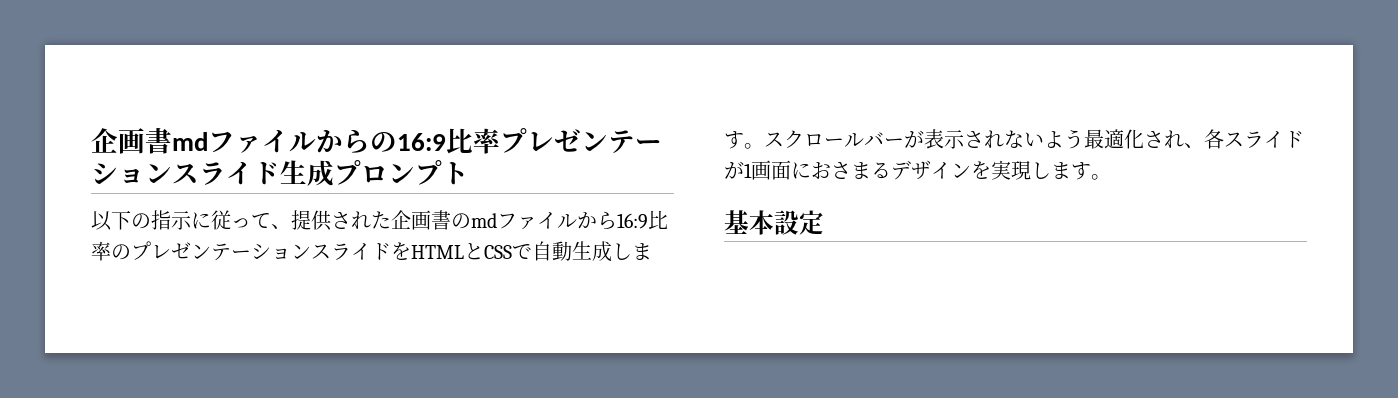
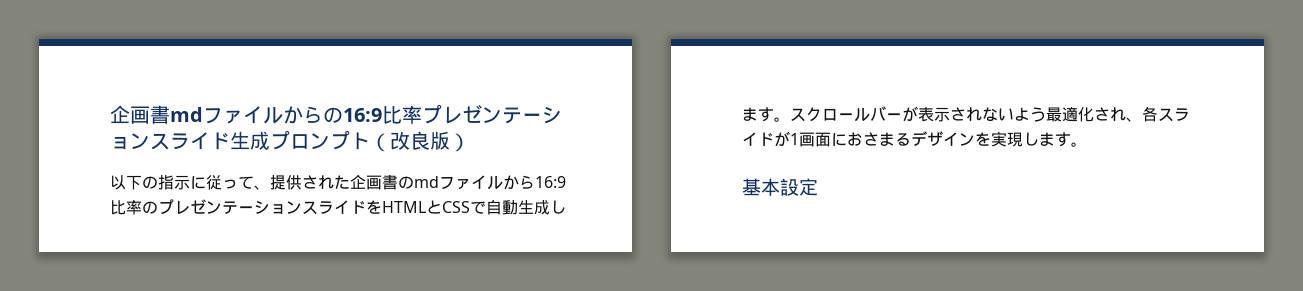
(469, 173) none -> [370,131,470,152] （改良版）

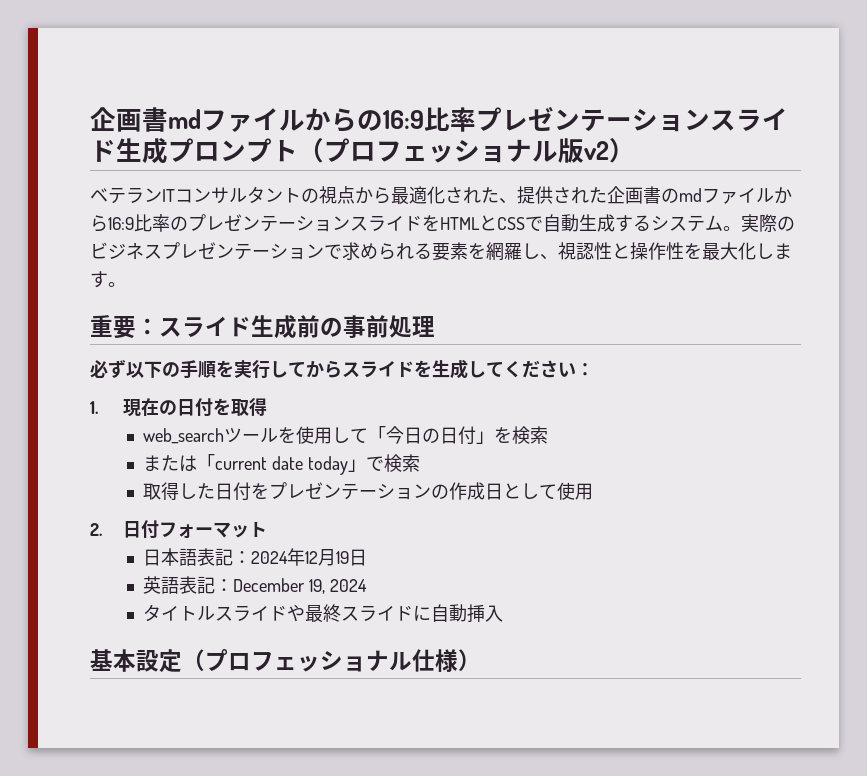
[390,131,470,152] [110,175,254,190] 改良版） // 以下の指示に従って -> [324,138,635,163] [90,186,499,204] プロフェッショナル版v2） // ベテランITコンサルタントの視点から最適化された
[550,200,566,214] [742,106,1190,122] [742,131,1087,147] [742,178,818,196] します。スクロールバーが表示されないよう最適化され、各スライドが1画面におさまるデザインを実現します。 // 基本設定 -> [615,214,795,233] [90,242,792,261] [90,271,126,288] [90,315,435,339] [90,359,594,379] [90,398,268,417] [143,426,549,445] [143,454,420,475] [143,482,594,501] [90,520,268,539] [143,548,368,566] [143,576,367,594] [143,604,504,623] [90,649,481,673] するシステム。実際のビジネスプレゼンテーションで求められる要素を網羅し、視認性と操作性を最大化します。 // 重要：スライド生成前の事前処理 // 必ず以下の手順を実行してからスライドを生成してください： // 1.現在の日付を取得 // web_searchツールを使用して「今日の日付」を検索 // または「current date today」で検索 // 取得した日付をプレゼンテーションの作成日として使用 // 2.日付フォーマット // 日本語表記：2024年12月19日 // 英語表記：December 19, 2024 // タイトルスライドや最終スライドに自動挿入 // 基本設定（プロフェッショナル仕様）

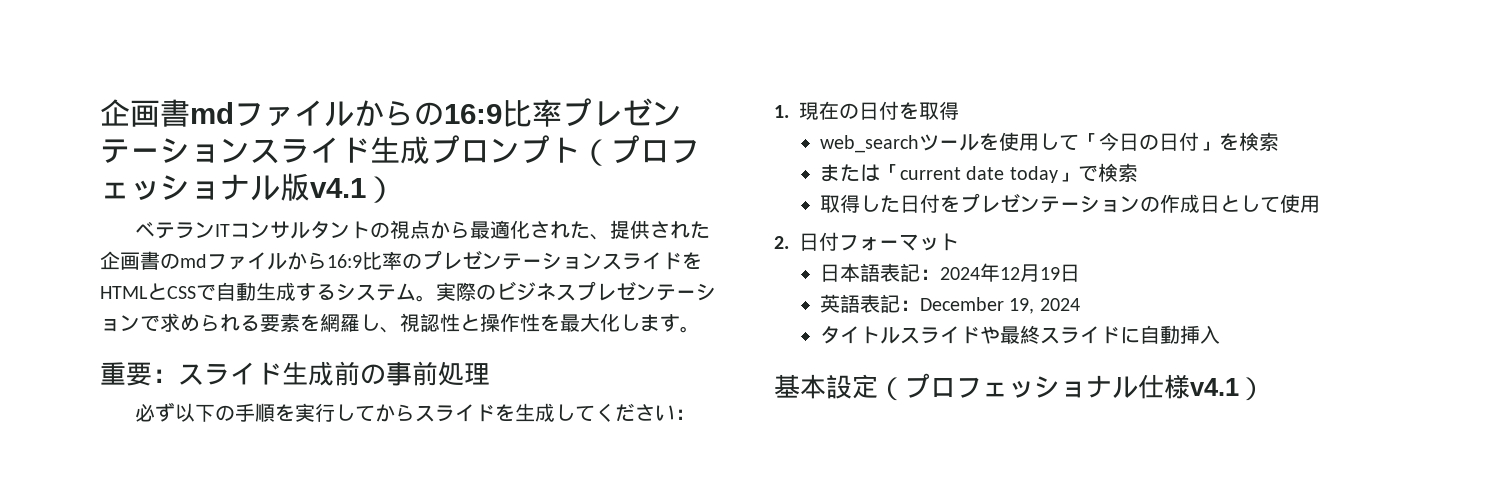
[584,141,609,160] v2 -> [310,178,366,198] v4.1
(458, 660) none -> [1190,378,1239,396] v4.1

